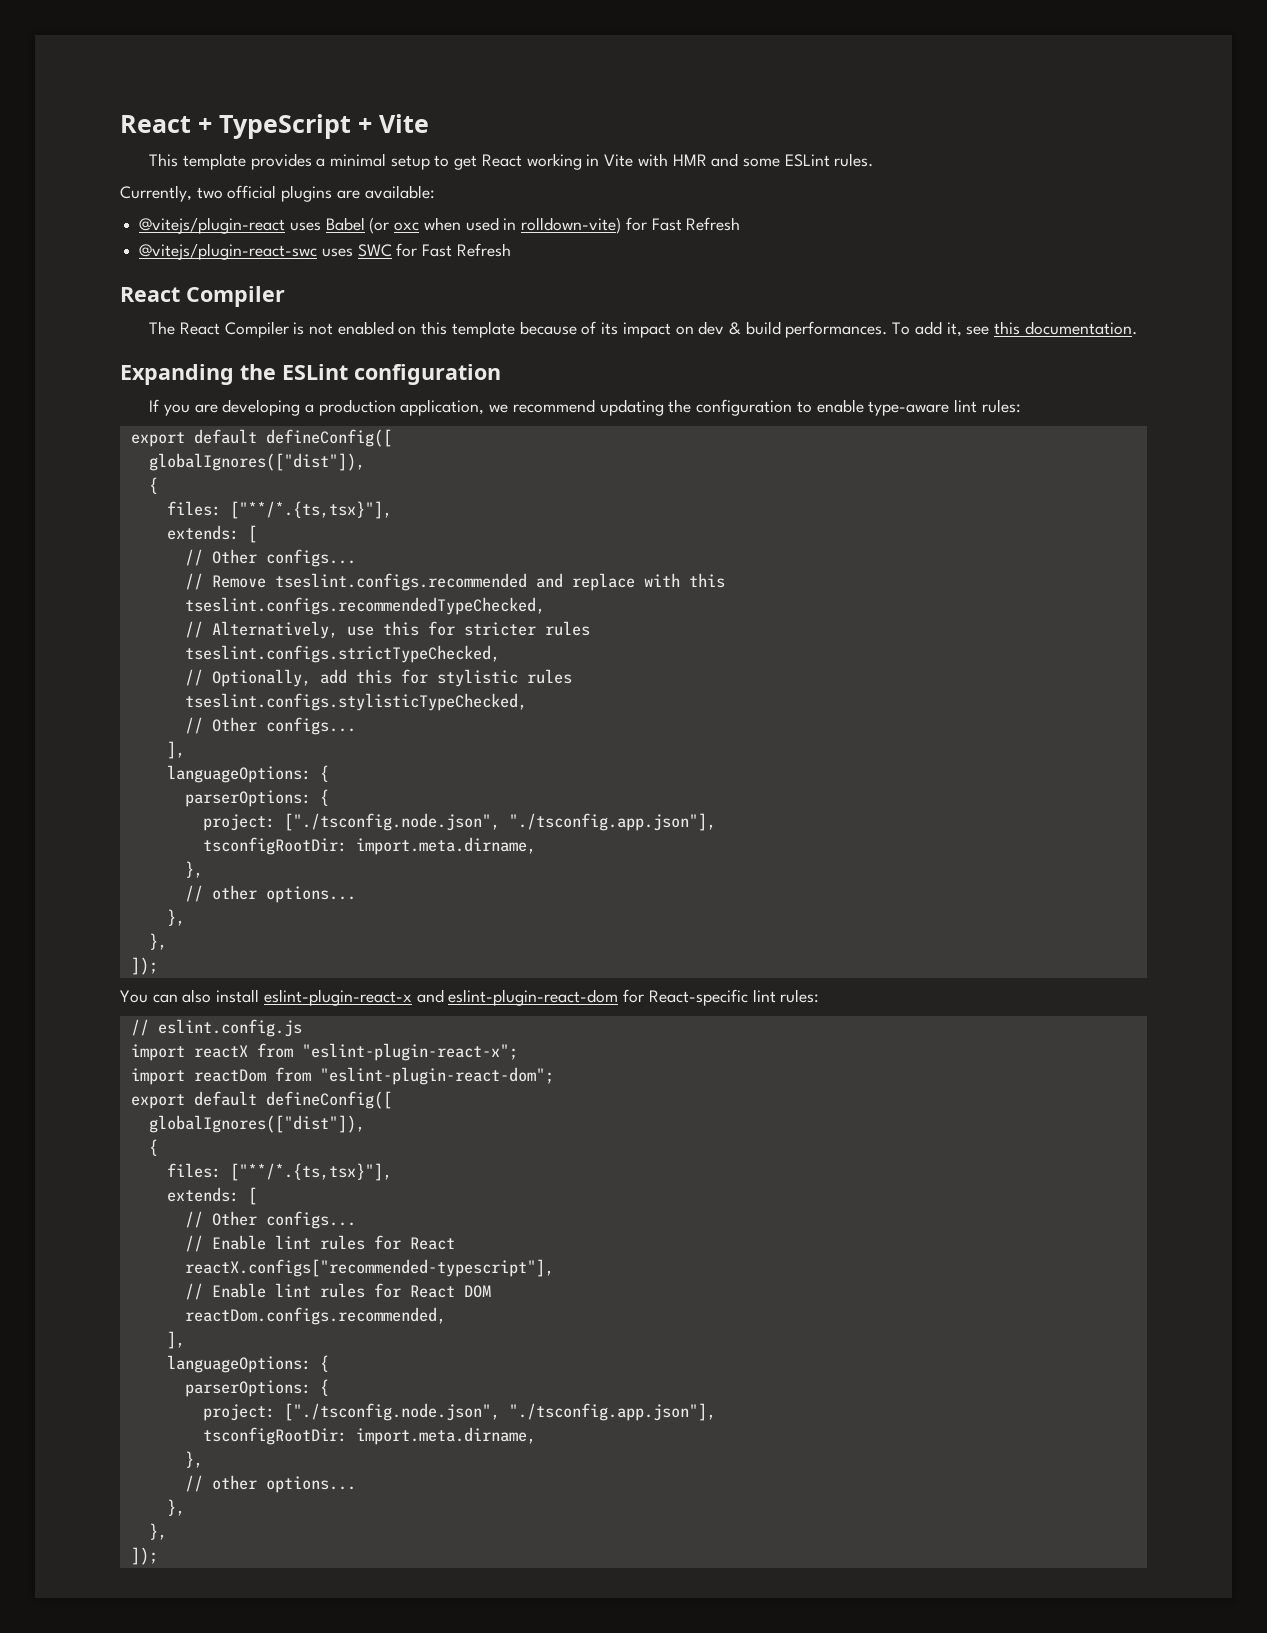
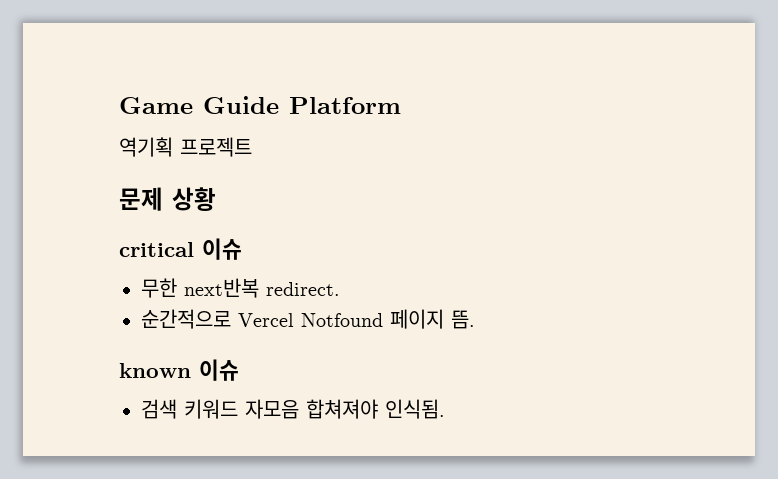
[120,114,429,139] [149,153,874,170] [120,185,435,202] [139,217,741,234] [139,243,511,260] [120,286,285,307] [149,321,1137,338] [120,364,501,385] [149,399,1021,416] [130,429,392,447] [148,453,365,471] [148,477,158,494] [166,501,392,519] [166,525,257,543] [184,549,356,567] [184,573,725,591] [184,597,545,615] [184,621,590,639] [184,645,500,663] [184,669,572,687] [184,693,527,711] [184,717,356,735] [166,741,185,759] [166,765,329,783] [184,789,329,807] [202,813,716,831] [202,837,536,855] [184,861,203,878] [184,885,356,903] [166,909,185,926] [148,933,167,950] [130,957,158,975] [120,989,820,1006] [130,1019,302,1037] [130,1043,518,1061] [130,1067,554,1085] [130,1091,392,1109] [148,1115,365,1133] [148,1139,158,1156] [166,1163,392,1181] [166,1187,257,1205] [184,1211,356,1229] [184,1235,455,1252] [184,1259,554,1277] [184,1283,491,1300] [184,1307,446,1325] [166,1331,185,1349] [166,1355,329,1373] [184,1379,329,1397] [202,1403,716,1421] [202,1427,536,1445] [184,1451,203,1468] [184,1475,356,1493] [166,1499,185,1516] [148,1523,167,1540] [130,1547,158,1565] React + TypeScript + Vite // This template provides a minimal setup to get React working in Vite with HMR and some ESLint rules. // Currently, two official plugins are available: // @vitejs/plugin-react uses Babel (or oxc when used in rolldown-vite) for Fast Refresh // @vitejs/plugin-react-swc uses SWC for Fast Refresh // React Compiler // The React Compiler is not enabled on this template because of its impact on dev & build performances. To add it, see this documentation. // Expanding the ESLint configuration // If you are developing a production application, we recommend updating the configuration to enable type-aware lint rules: // export default defineConfig([ // globalIgnores(["dist"]), // { // files: ["**/*.{ts,tsx}"], // extends: [ // // Other configs... // // Remove tseslint.configs.recommended and replace with this // tseslint.configs.recommendedTypeChecked, // // Alternatively, use this for stricter rules // tseslint.configs.strictTypeChecked, // // Optionally, add this for stylistic rules // tseslint.configs.stylisticTypeChecked, // // Other configs... // ], // languageOptions: { // parserOptions: { // project: ["./tsconfig.node.json", "./tsconfig.app.json"], // tsconfigRootDir: import.meta.dirname, // }, // // other options... // }, // }, // ]); // You can also install eslint-plugin-react-x and eslint-plugin-react-dom for React-specific lint rules: // // eslint.config.js // import reactX from "eslint-plugin-react-x"; // import reactDom from "eslint-plugin-react-dom"; // export default defineConfig([ // globalIgnores(["dist"]), // { // files: ["**/*.{ts,tsx}"], // extends: [ // // Other configs... // // Enable lint rules for React // reactX.configs["recommended-typescript"], // // Enable lint rules for React DOM // reactDom.configs.recommended, // ], // languageOptions: { // parserOptions: { // project: ["./tsconfig.node.json", "./tsconfig.app.json"], // tsconfigRootDir: import.meta.dirname, // }, // // other options... // }, // }, // ]); -> [119,96,401,114] [119,137,252,157] [119,187,216,211] [119,238,242,260] [141,278,340,298] [141,309,475,329] [119,359,239,381] [141,399,445,419] Game Guide Platform // 역기획 프로젝트 // 문제 상황 // critical 이슈 // 무한 next반복 redirect. // 순간적으로 Vercel Notfound 페이지 뜸. // known 이슈 // 검색 키워드 자모음 합쳐져야 인식됨.

